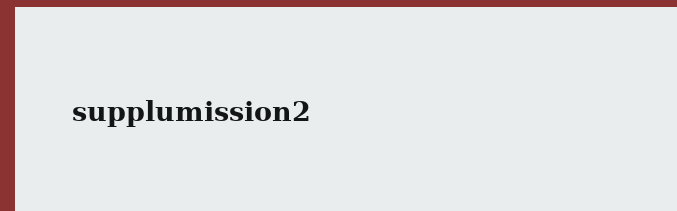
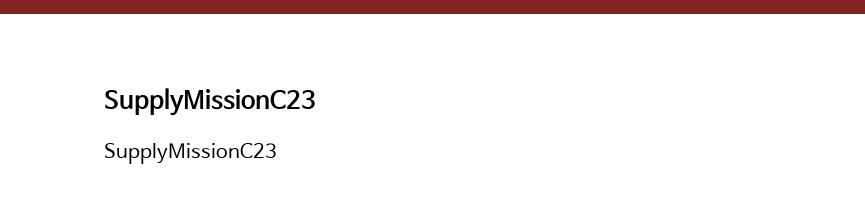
[72,100,311,127] supplumission2 -> [104,88,316,116] [104,143,277,164] SupplyMissionC23 // SupplyMissionC23

